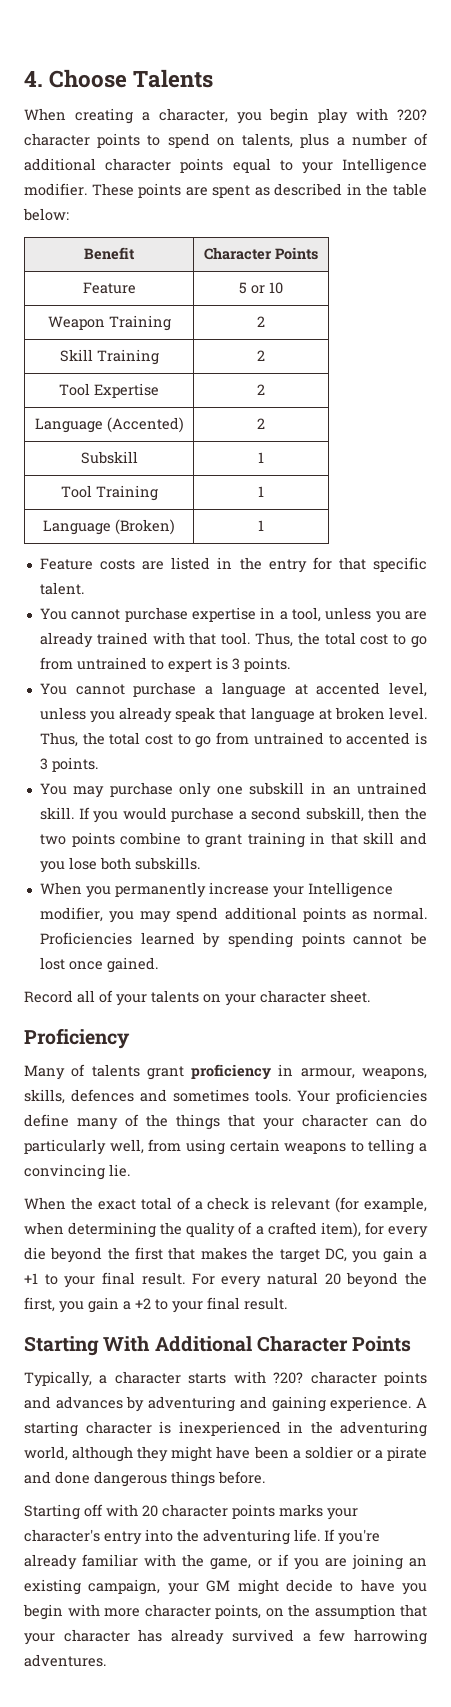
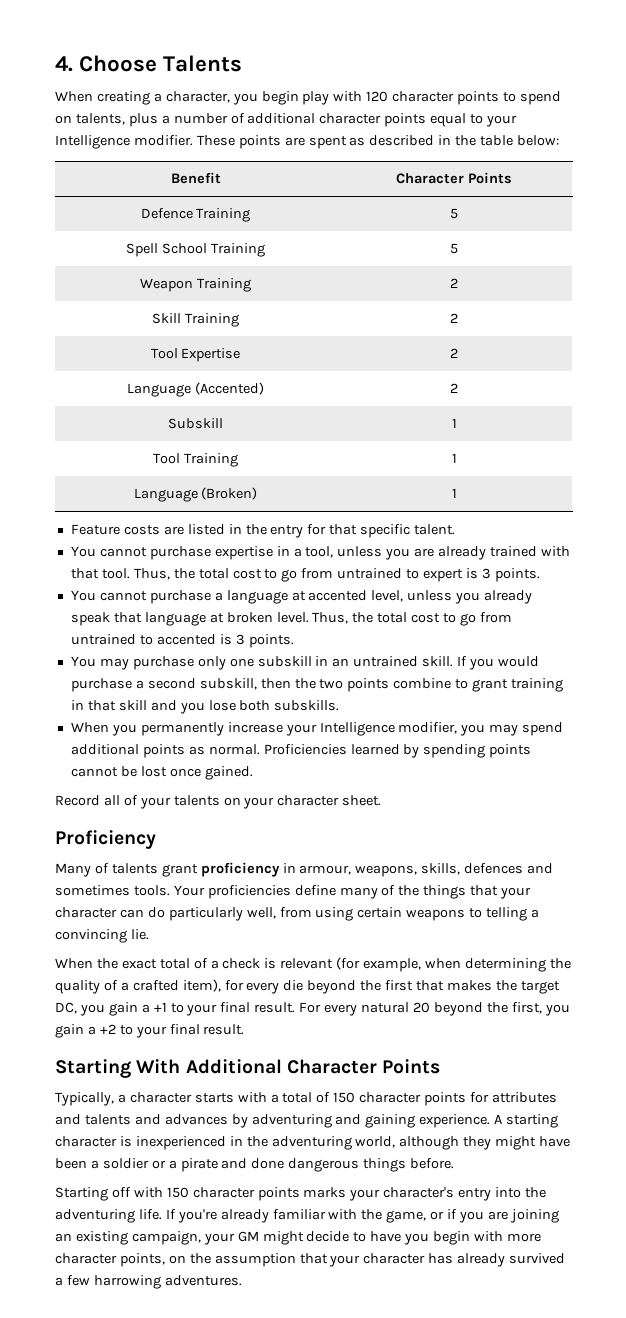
[397,109,427,121] ?20? -> [366,91,389,102] 120
[82,282,136,294] [239,282,283,294] Feature | 5 or 10 -> [140,208,251,222] [450,208,458,219] [126,243,265,257] [450,243,458,254] Defence Training | 5 // Spell School Training | 5
[273,1371,427,1386] ?20? character points -> [270,1092,557,1106] [55,1114,131,1125] a total of 150 character points for attributes and talents
[142,1505,158,1517] 20 -> [166,1187,189,1198] 150

